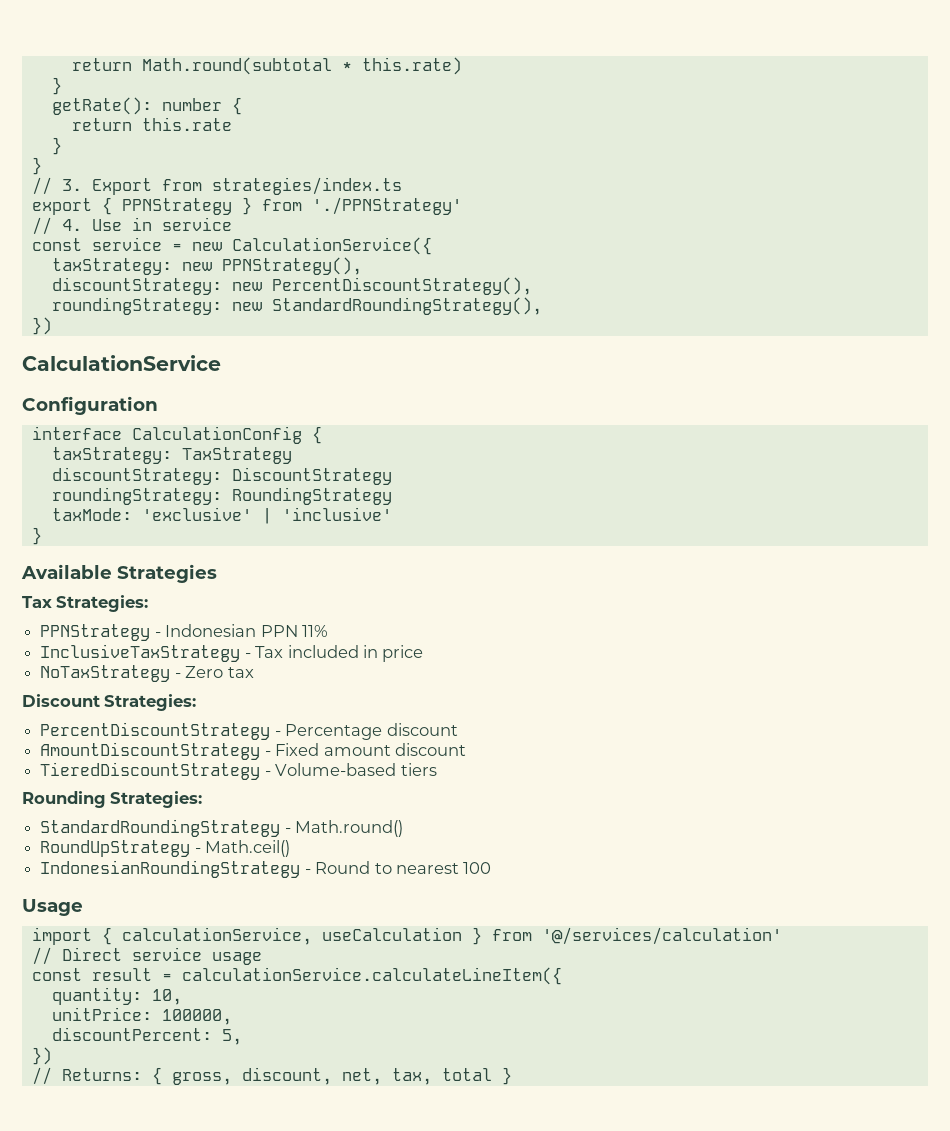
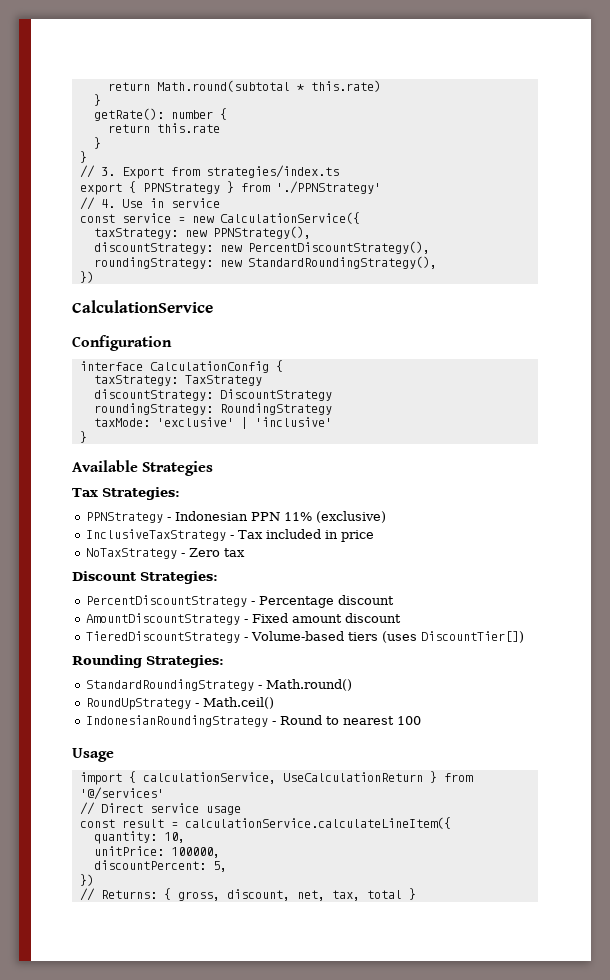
(328, 631) none -> [316,511,387,523] (exclusive)
(437, 769) none -> [382,631,525,643] (uses DiscountTier[])
[321,927,782,945] useCalculation } from '@/services/calculation' -> [282,771,473,783] [79,787,164,800] UseCalculationReturn } from '@/services'

